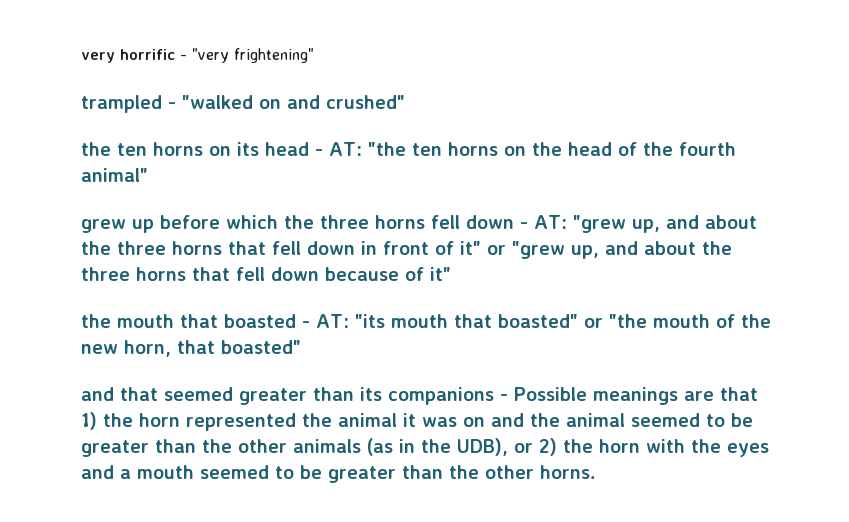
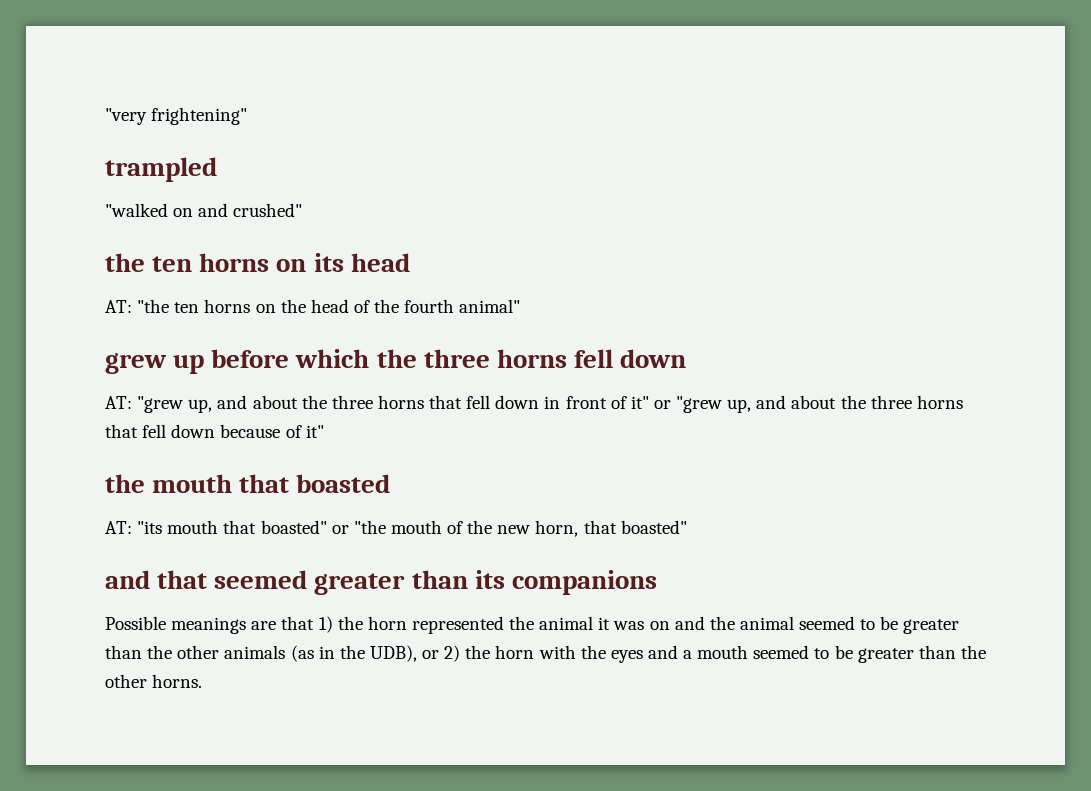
[81,49,187,63] very horrific - -> (105, 116) none
[168,102,176,109] - -> (217, 169) //
[315,149,323,156] - -> (410, 262) //
[520,222,528,229] - -> (687, 358) //
[302,321,310,328] - -> (391, 483) //
[500,394,508,401] - -> (657, 582) //

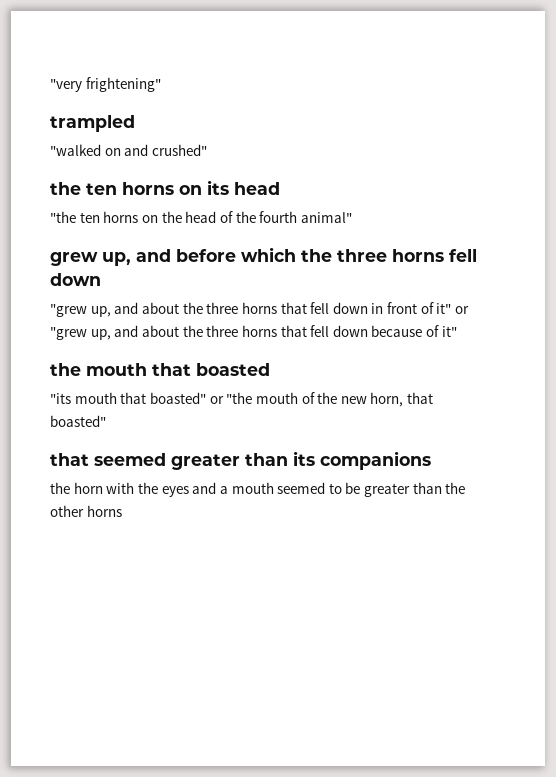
[105,300,132,313] AT: -> (280, 188) none
[173,355,205,374] up -> [102,249,171,266] up, and
[105,396,132,409] AT: -> (101, 279) none
[105,521,132,534] AT: -> (270, 369) none
[105,570,150,589] and -> (106, 421) none
[105,616,960,634] [105,645,461,662] Possible meanings are that 1) the horn represented the animal it was on and the animal seemed to be greater than the other animals (as in the UDB), or 2) -> (431, 460) none
[152,674,203,688] horns. -> [86,505,122,517] horns

